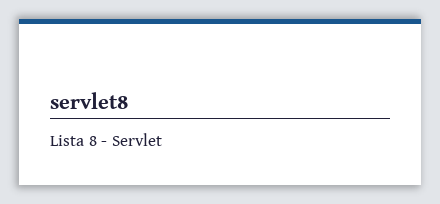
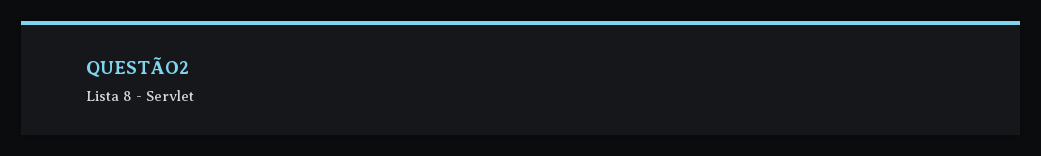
[50,92,128,109] servlet8 -> [86,57,189,77] QUESTÃO2

